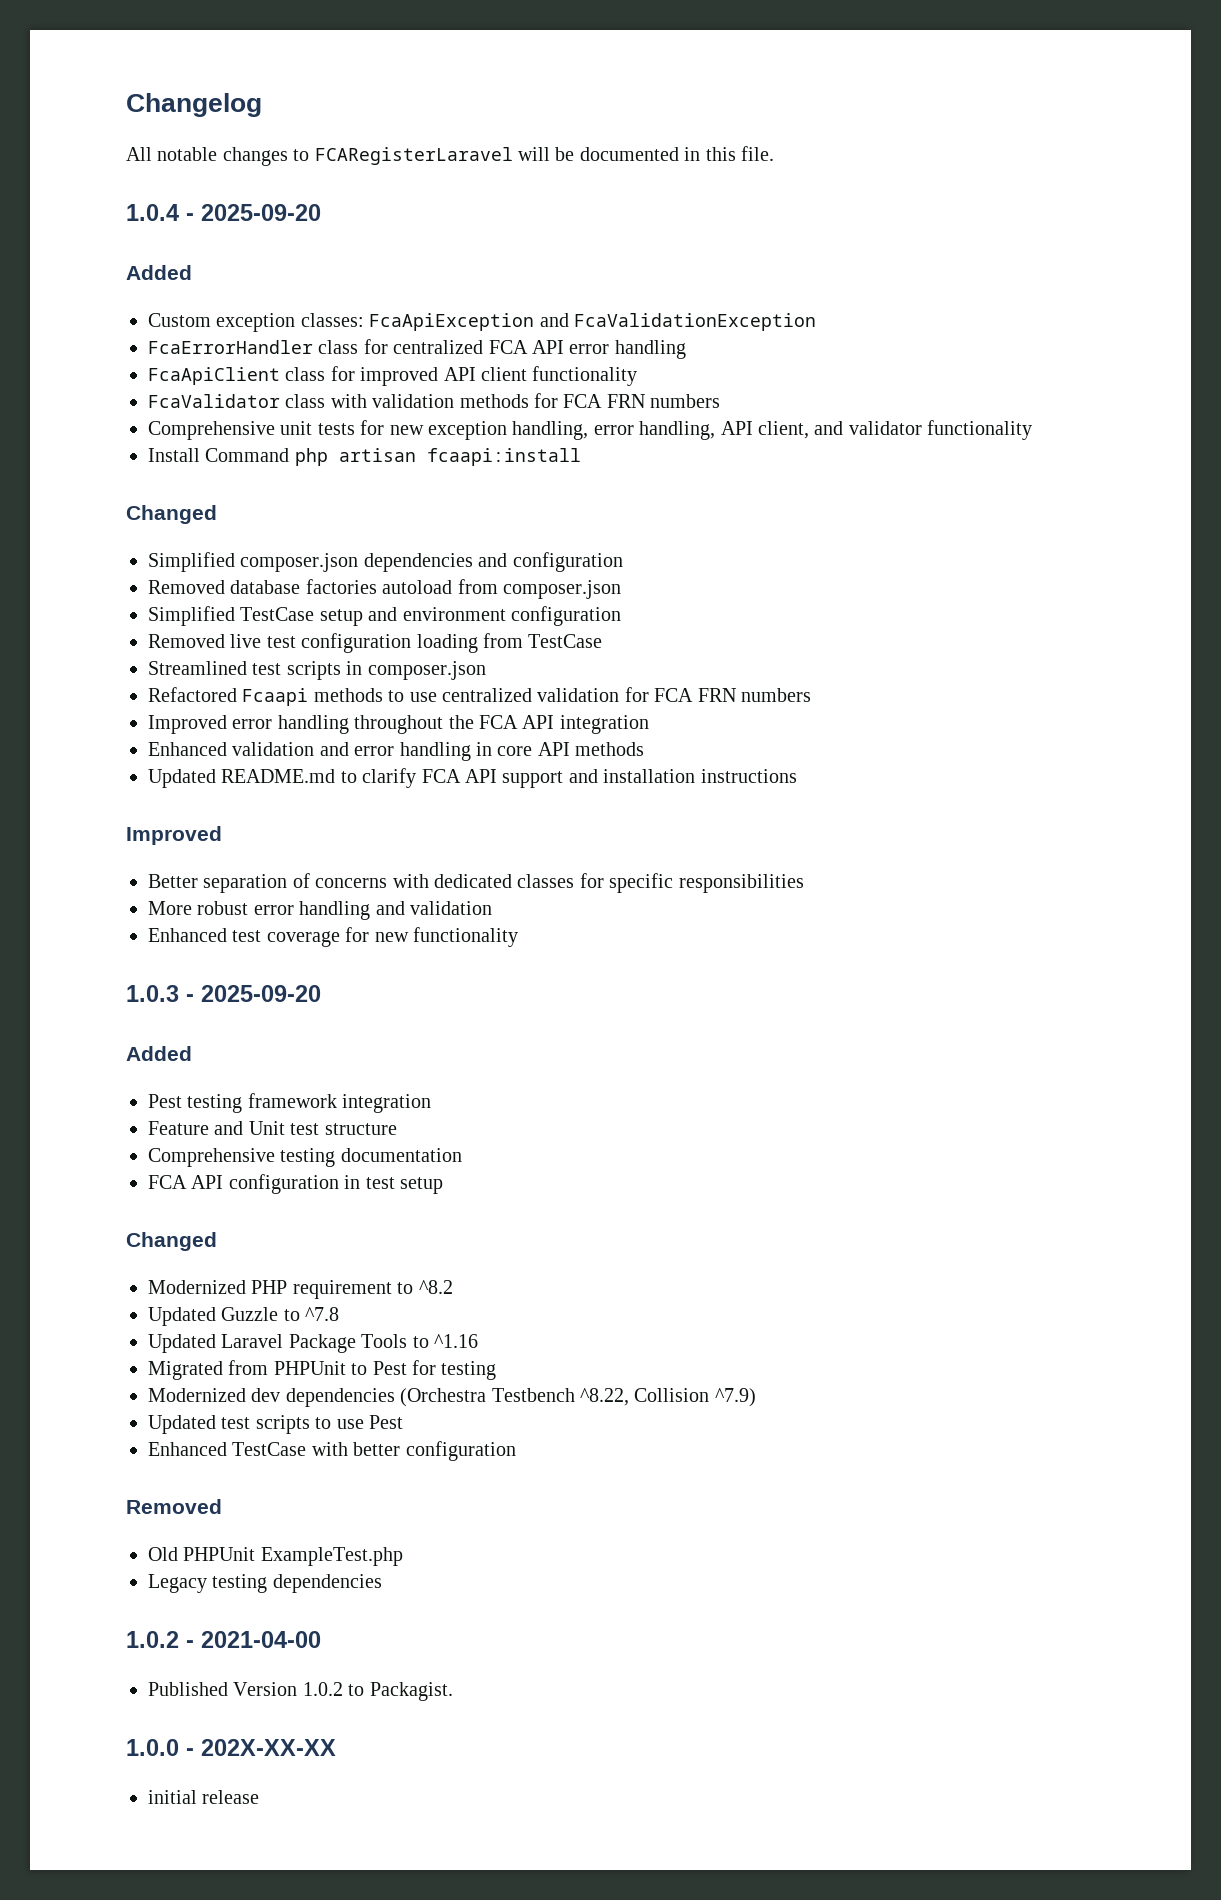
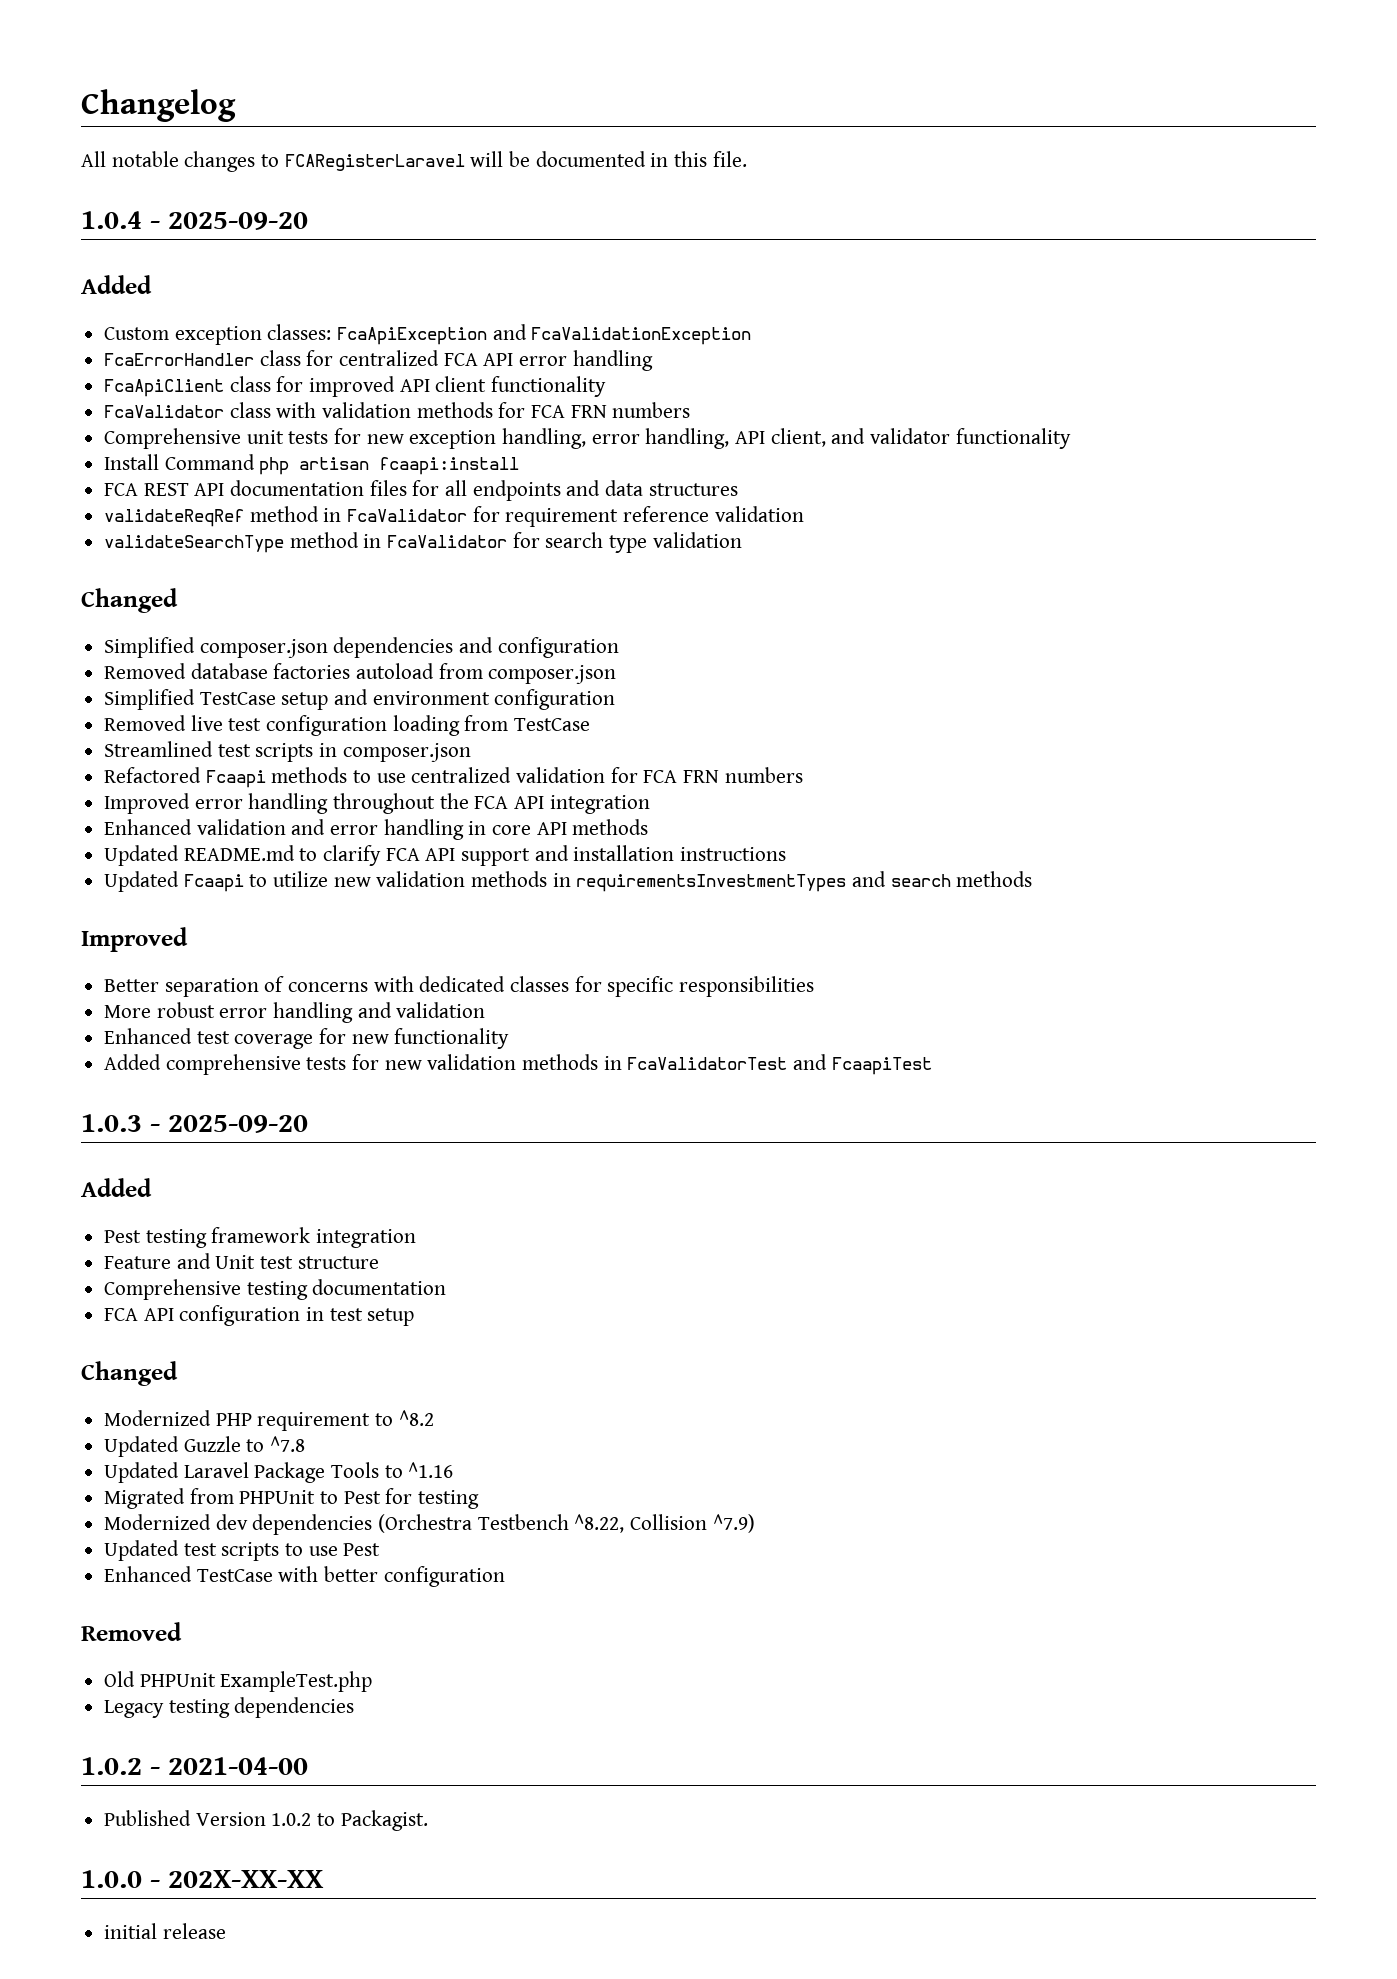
(581, 457) none -> [104,480,738,501] [104,506,804,527] [104,532,742,553] // FCA REST API documentation files for all endpoints and data structures // validateReqRef method in FcaValidator for requirement reference validation // validateSearchType method in FcaValidator for search type validation
(797, 776) none -> [104,871,1033,892] // Updated Fcaapi to utilize new validation methods in requirementsInvestmentTypes and search methods
(518, 937) none -> [104,1054,932,1075] // Added comprehensive tests for new validation methods in FcaValidatorTest and FcaapiTest

